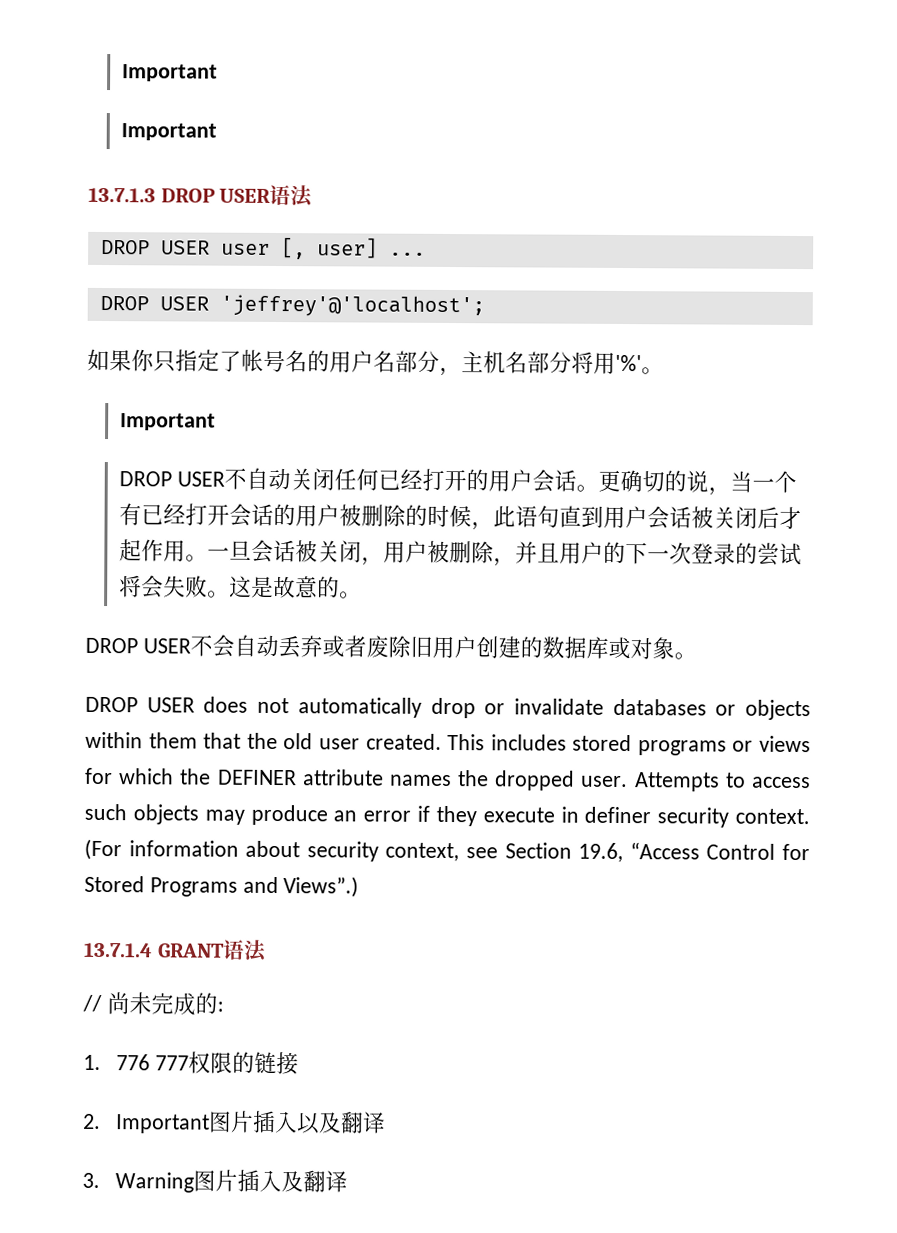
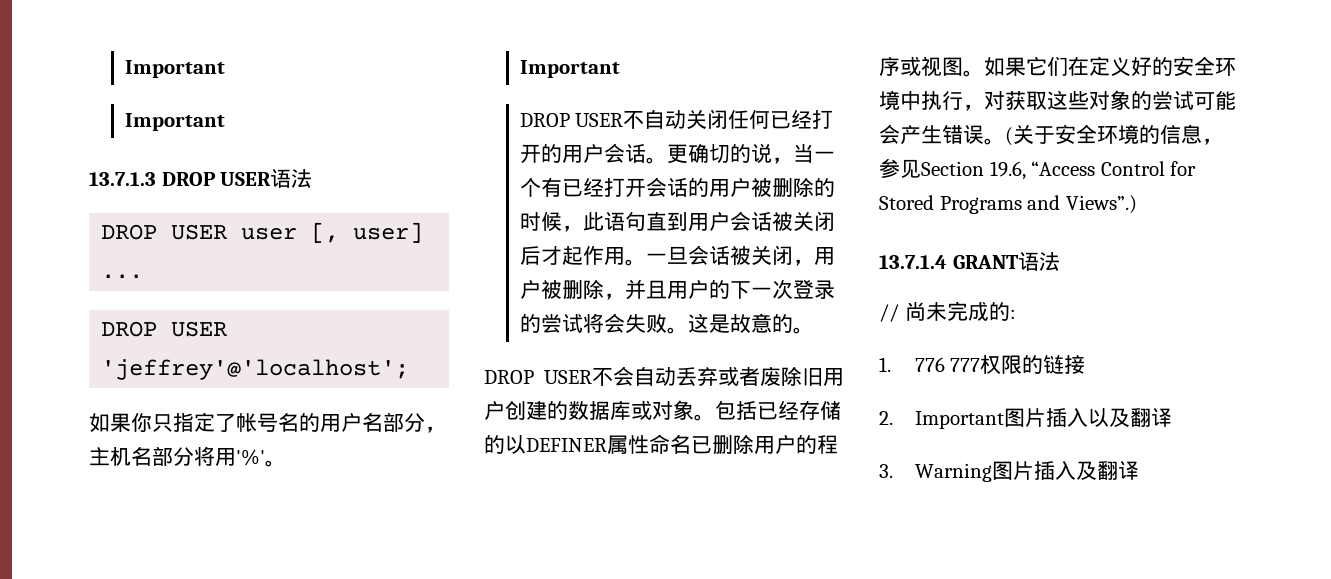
[85,696,811,721] [85,731,811,756] [85,767,811,792] [84,803,810,828] [84,838,498,862] // DROP USER does not automatically drop or invalidate databases or objects within them that the old user created. This includes stored programs or views for which the DEFINER attribute names the dropped user. Attempts to access such objects may produce an error if they execute in definer security context. (For information about security context, see -> [715,400,841,420] [484,434,838,454] [879,56,1236,77] [879,90,1236,111] [879,124,1223,146] [879,158,921,178] 包括已经存储的以DEFINER属性命名已删除用户的程序或视图。如果它们在定义好的安全环境中执行，对获取这些对象的尝试可能会产生错误。(关于安全环境的信息，参见

